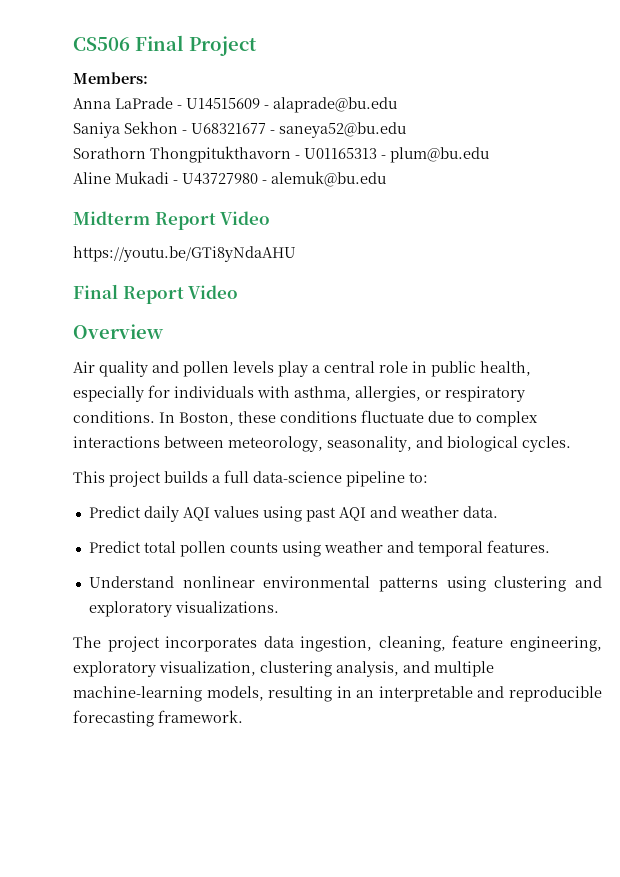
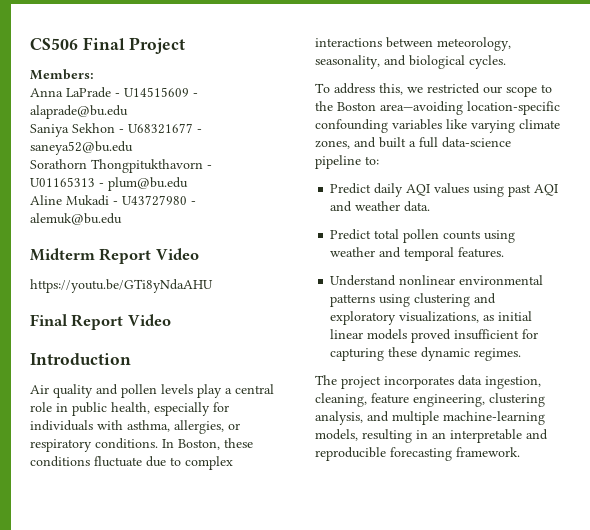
[73,324,164,339] Overview -> [30,353,131,365] Introduction
[73,471,208,487] This project builds -> [315,83,552,97] [315,101,560,115] [315,119,560,133] [315,137,406,149] To address this, we restricted our scope to the Boston area—avoiding location-specific confounding variables like varying climate zones, and built
[174,601,279,613] visualizations. -> [399,311,533,323] [330,329,539,343] [330,347,522,361] visualizations, as initial linear models proved insufficient for capturing these dynamic regimes.
[73,661,256,677] exploratory visualization, -> (485, 400) none

